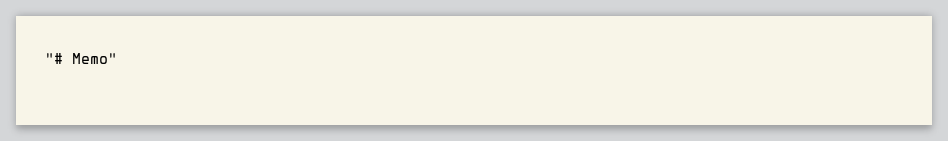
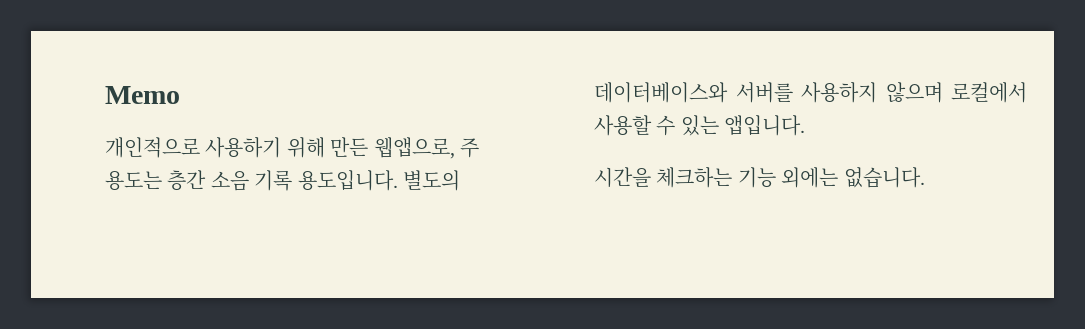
[45,53,117,64] "# Memo" -> [105,86,180,104] [105,137,479,159] [105,170,460,191] [594,82,1027,103] [594,115,806,136] [594,167,925,188] Memo // 개인적으로 사용하기 위해 만든 웹앱으로, 주 용도는 층간 소음 기록 용도입니다. 별도의 데이터베이스와 서버를 사용하지 않으며 로컬에서 사용할 수 있는 앱입니다. // 시간을 체크하는 기능 외에는 없습니다.

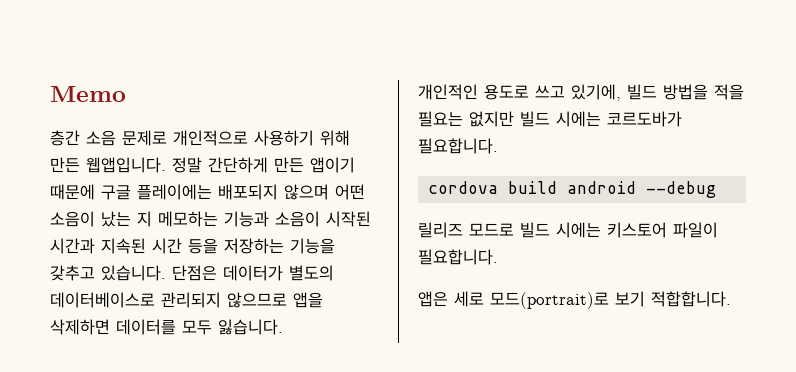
(180, 95) none -> [50,130,167,146] 층간 소음 문제로
[373,137,479,159] [105,170,460,191] [594,82,1027,103] [594,115,806,136] [594,167,925,188] 웹앱으로, 주 용도는 층간 소음 기록 용도입니다. 별도의 데이터베이스와 서버를 사용하지 않으며 로컬에서 사용할 수 있는 앱입니다. // 시간을 체크하는 기능 외에는 없습니다. -> [86,157,355,173] [50,184,365,200] [50,211,371,227] [50,238,335,254] [50,265,334,281] [50,292,323,308] [50,319,283,335] [418,84,744,101] [418,111,682,127] [418,138,498,154] [428,181,717,198] [418,222,718,238] [418,249,498,265] [418,291,731,309] 웹앱입니다. 정말 간단하게 만든 앱이기 때문에 구글 플레이에는 배포되지 않으며 어떤 소음이 났는 지 메모하는 기능과 소음이 시작된 시간과 지속된 시간 등을 저장하는 기능을 갖추고 있습니다. 단점은 데이터가 별도의 데이터베이스로 관리되지 않으므로 앱을 삭제하면 데이터를 모두 잃습니다. // 개인적인 용도로 쓰고 있기에, 빌드 방법을 적을 필요는 없지만 빌드 시에는 코르도바가 필요합니다. // cordova build android --debug // 릴리즈 모드로 빌드 시에는 키스토어 파일이 필요합니다. // 앱은 세로 모드(portrait)로 보기 적합합니다.

